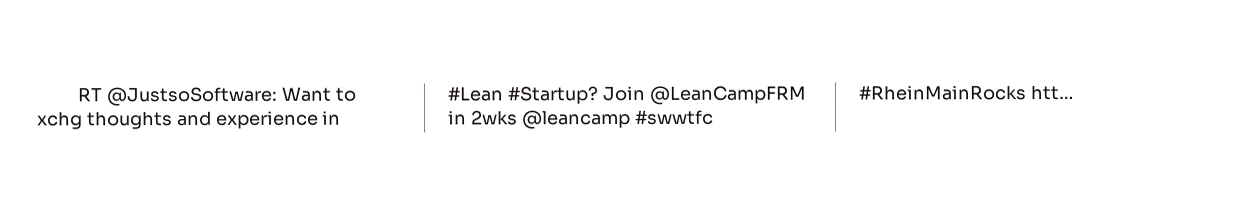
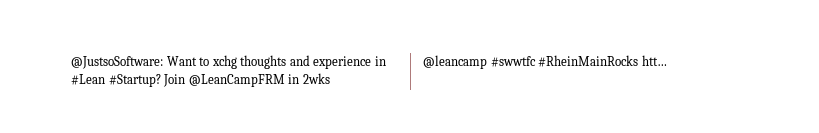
[76,87,102,102] RT -> (71, 62) none

